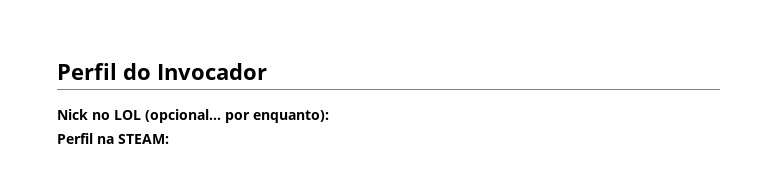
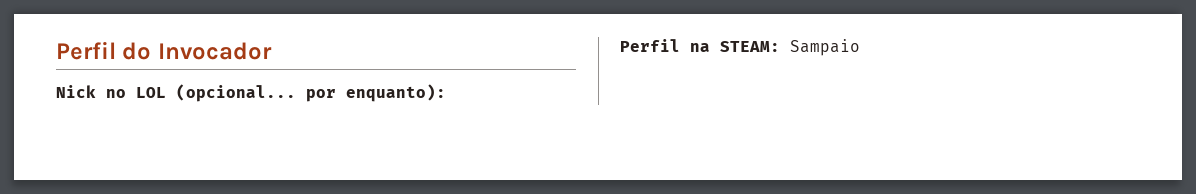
(169, 139) none -> [790,39,860,56] Sampaio

